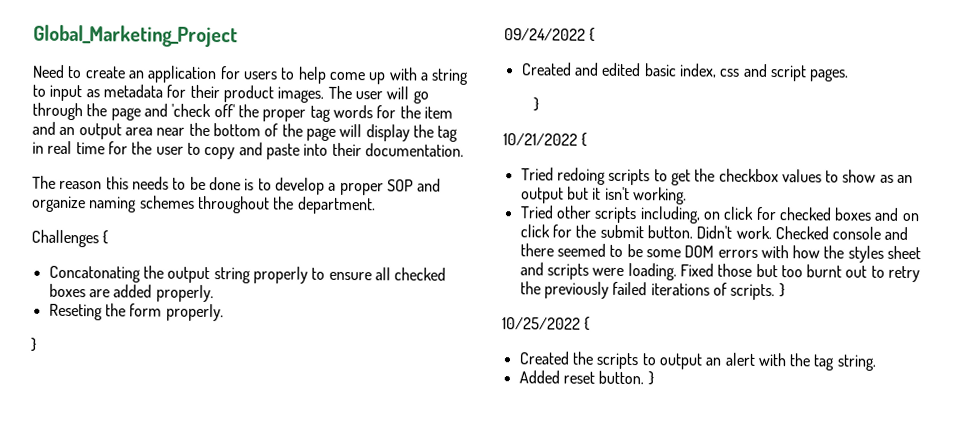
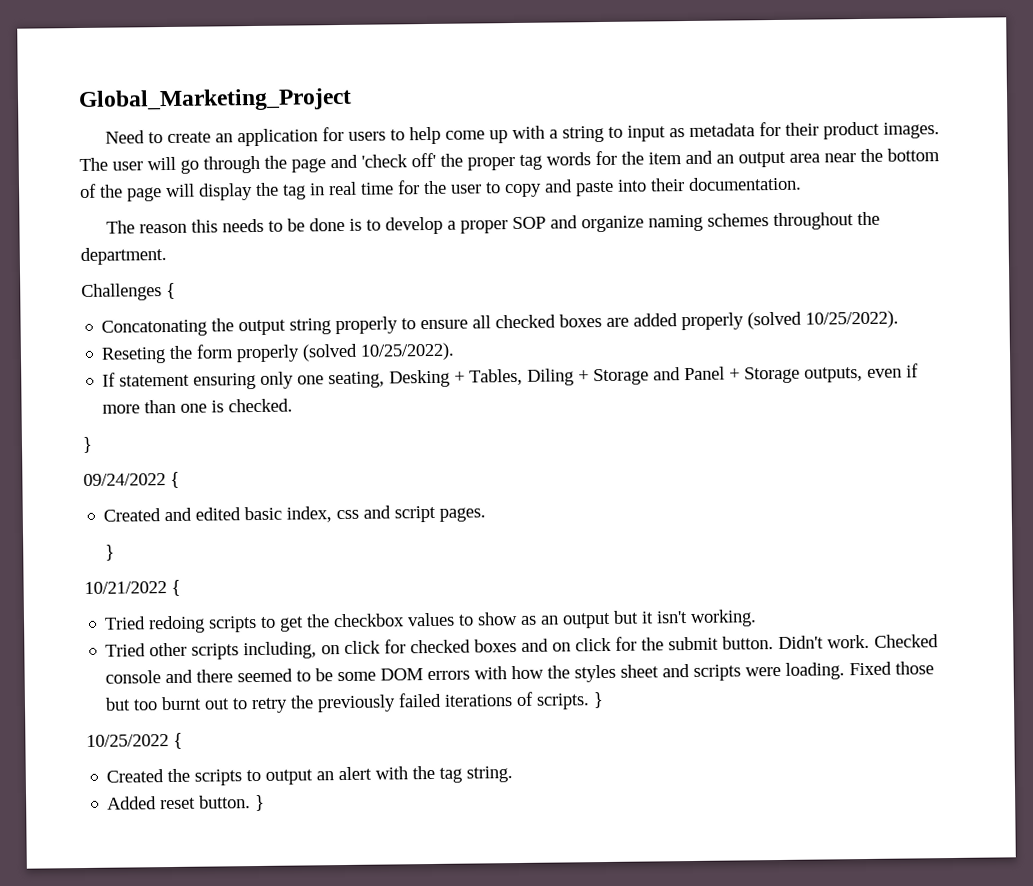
[155,284,214,303] properly. -> [681,310,900,331] properly (solved 10/25/2022).
[165,303,224,322] properly. -> [236,342,456,363] [102,363,920,390] [102,398,294,414] properly (solved 10/25/2022). // If statement ensuring only one seating, Desking + Tables, Diling + Storage and Panel + Storage outputs, even if more than one is checked.

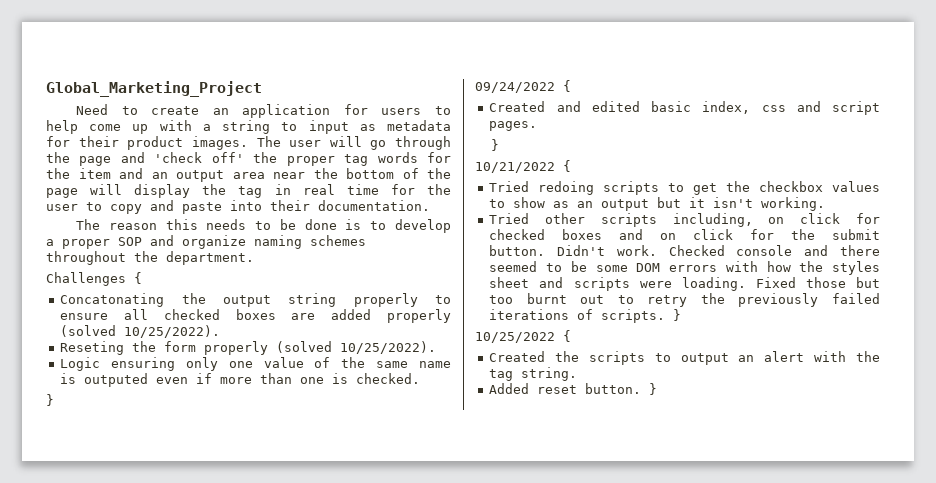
[102,372,191,387] If statement -> [60,357,101,371] Logic
[328,366,864,389] seating, Desking + Tables, Diling + Storage and Panel + Storage outputs, -> [263,357,451,368] [60,373,149,387] value of the same name is outputed

